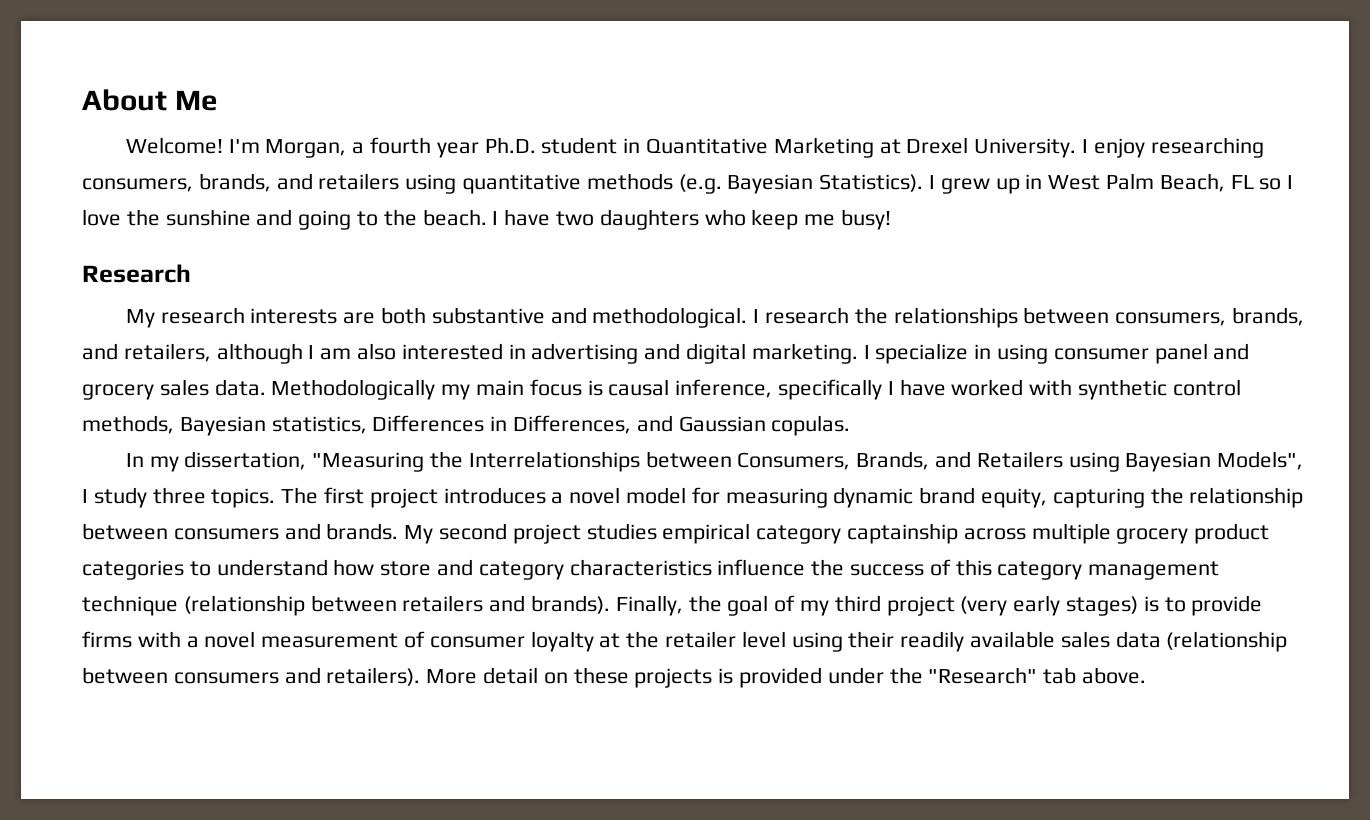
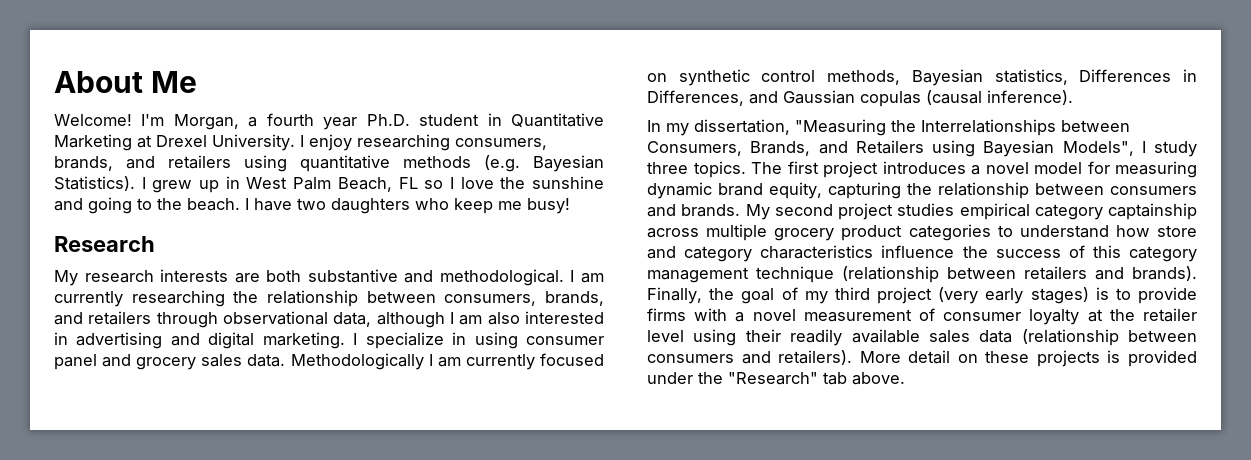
[765,307,1305,328] [82,343,211,362] research the relationships between consumers, brands, and retailers, -> [580,273,604,283] [54,290,604,307] [54,311,372,328] am currently researching the relationship between consumers, brands, and retailers through observational data,
[441,379,1073,400] my main focus is causal inference, specifically I have worked with -> [428,353,604,370] [647,73,667,82] I am currently focused on
[771,415,851,436] copulas. -> [860,90,1073,107] copulas (causal inference).

